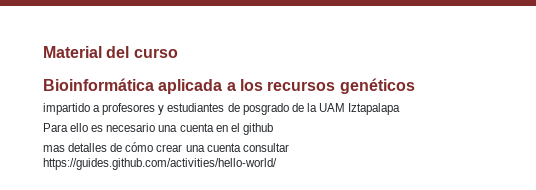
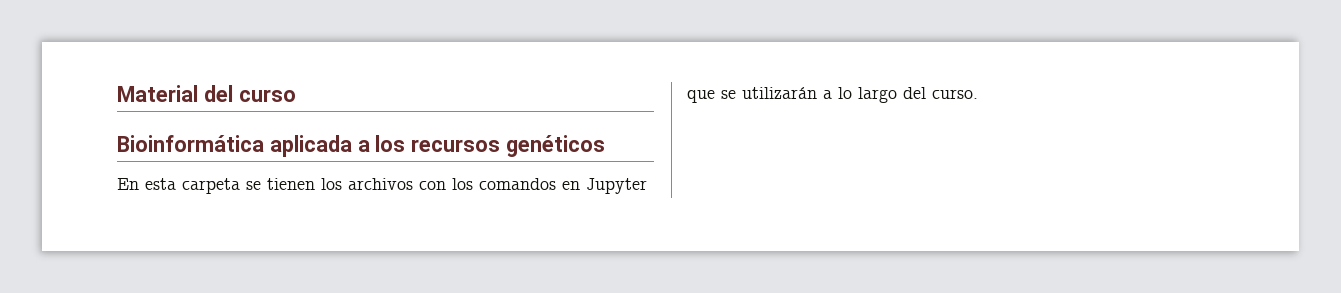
[43,103,401,115] [43,123,273,135] [43,142,289,152] [43,158,277,170] impartido a profesores y estudiantes de posgrado de la UAM Iztapalapa // Para ello es necesario una cuenta en el github // mas detalles de cómo crear una cuenta consultar https://guides.github.com/activities/hello-world/ -> [117,178,647,194] [687,87,978,103] En esta carpeta se tienen los archivos con los comandos en Jupyter que se utilizarán a lo largo del curso.

